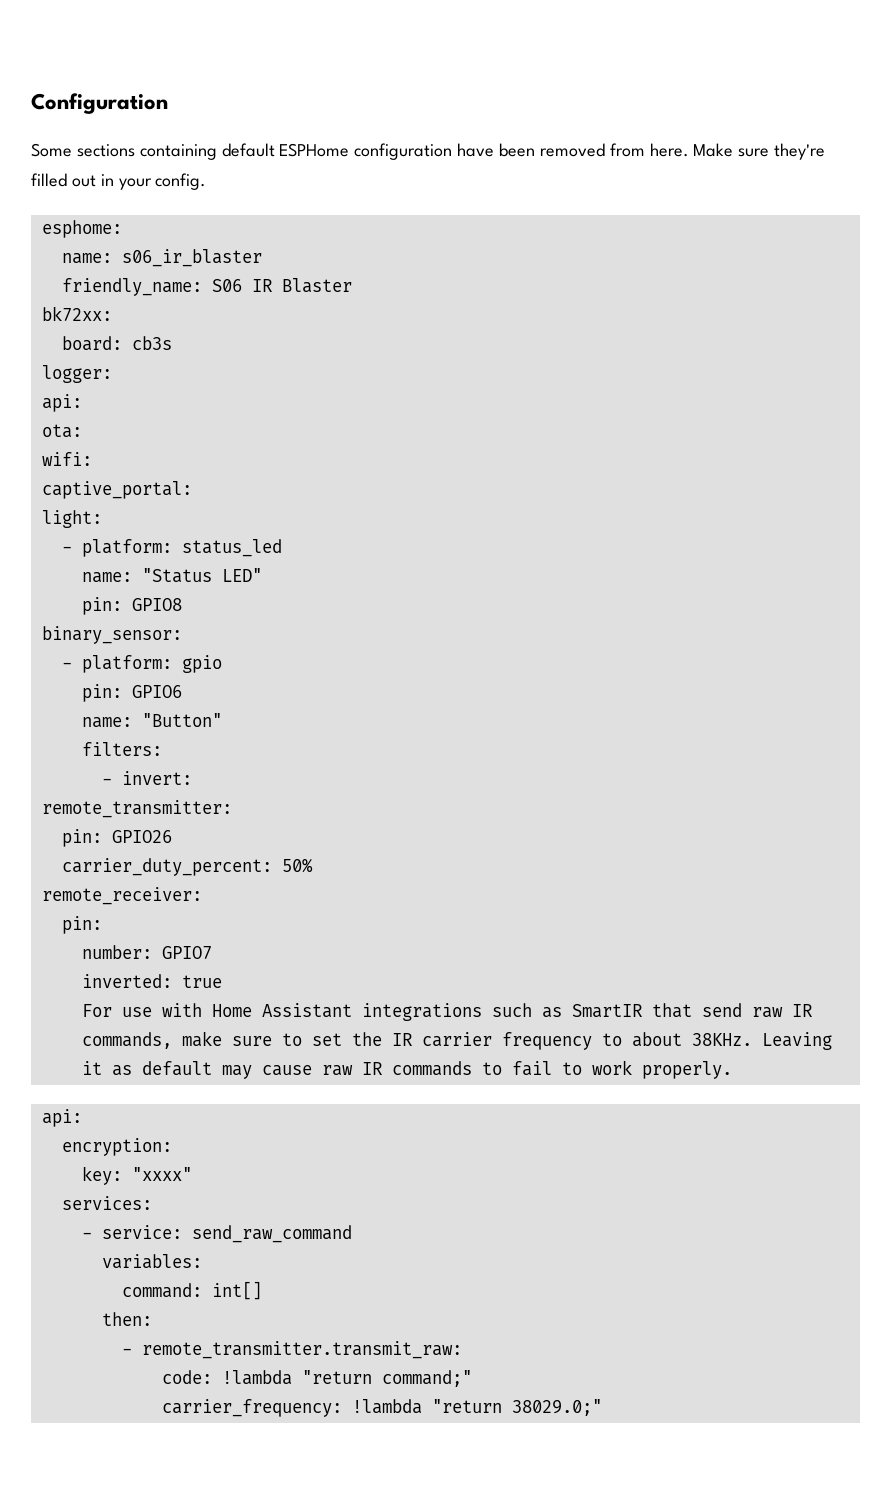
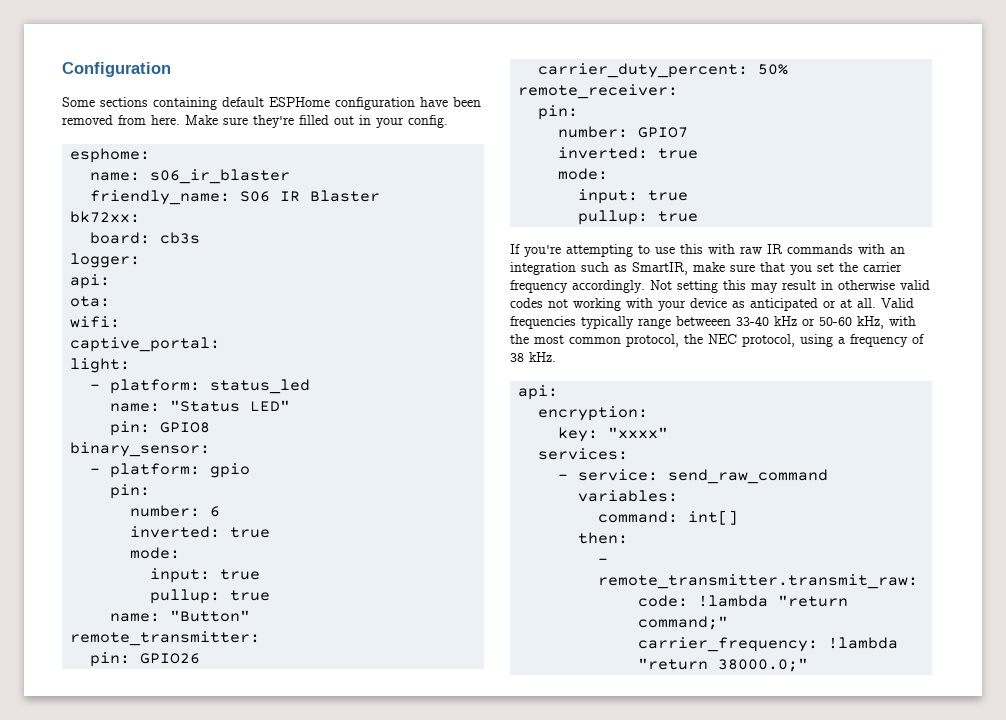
[131,685,182,698] GPIO6 -> [130,505,221,517] [130,526,271,538] [130,547,181,559] [150,568,261,583] [150,589,271,604] // number: 6 // inverted: true // mode: // input: true // pullup: true
[81,742,162,756] [101,771,192,785] // filters: // - invert: -> (251, 616) none
[81,1003,812,1021] [81,1031,832,1050] [81,1060,732,1079] For use with Home Assistant integrations such as SmartIR that send raw IR commands, make sure to set the IR carrier frequency to about 38KHz. Leaving it as default may cause raw IR commands to fail to work properly. -> [558,168,609,180] [578,189,689,204] [578,210,699,225] [510,244,905,257] [510,262,902,275] [510,280,930,293] [510,298,914,311] [510,316,916,329] [510,334,924,347] [510,352,556,362] mode: // input: true // pullup: true // If you're attempting to use this with raw IR commands with an integration such as SmartIR, make sure that you set the carrier frequency accordingly. Not setting this may result in otherwise valid codes not working with your device as anticipated or at all. Valid frequencies typically range betweeen 33-40 kHz or 50-60 kHz, with the most common protocol, the NEC protocol, using a frequency of 38 kHz.
[511,1399,602,1416] 38029.0;" -> [718,658,809,672] 38000.0;"

